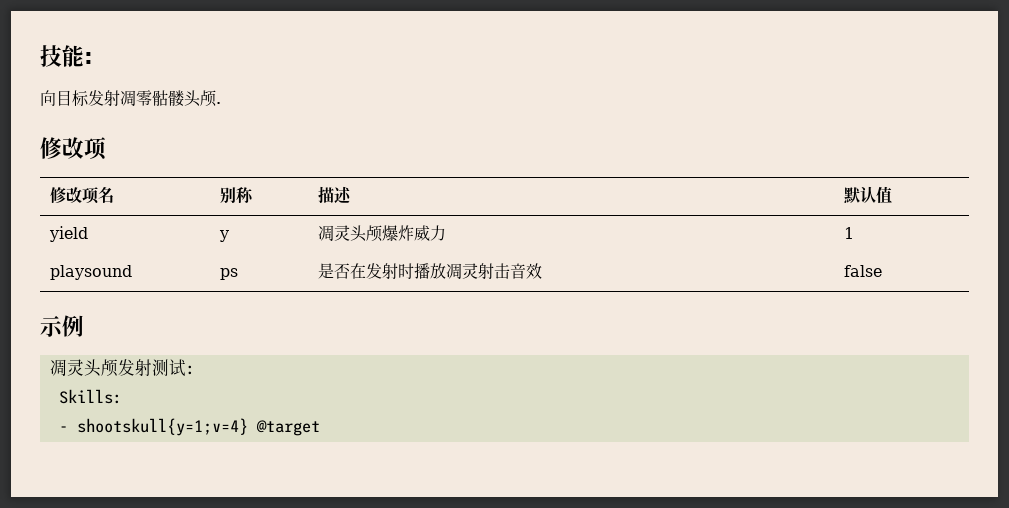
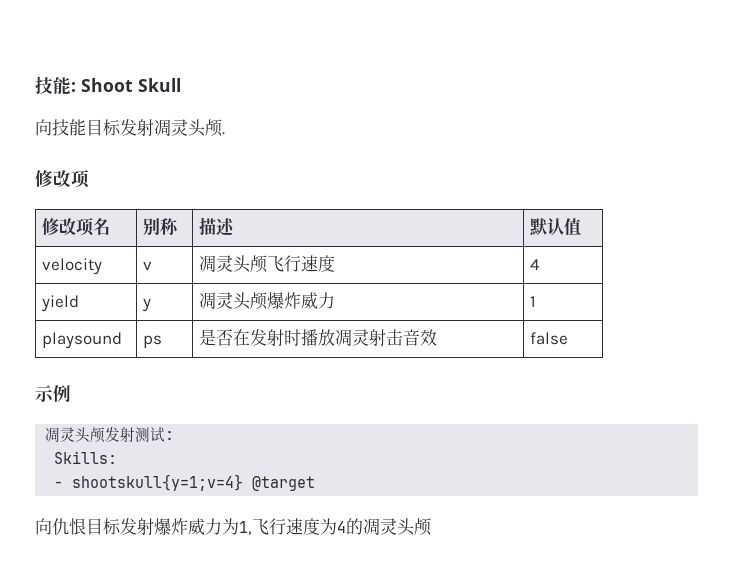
[40,90,56,106] // 向 -> [81,78,181,92] [35,119,86,136] Shoot Skull // 向技能
[136,90,185,107] 零骷髅 -> [171,119,188,136] 灵
(893, 195) none -> [42,258,103,275] [143,261,153,270] [199,255,336,273] [530,259,541,270] // velocity | v | 凋灵头颅飞行速度 | 4
(320, 428) none -> [35,518,432,536] // 向仇恨目标发射爆炸威力为1,飞行速度为4的凋灵头颅

